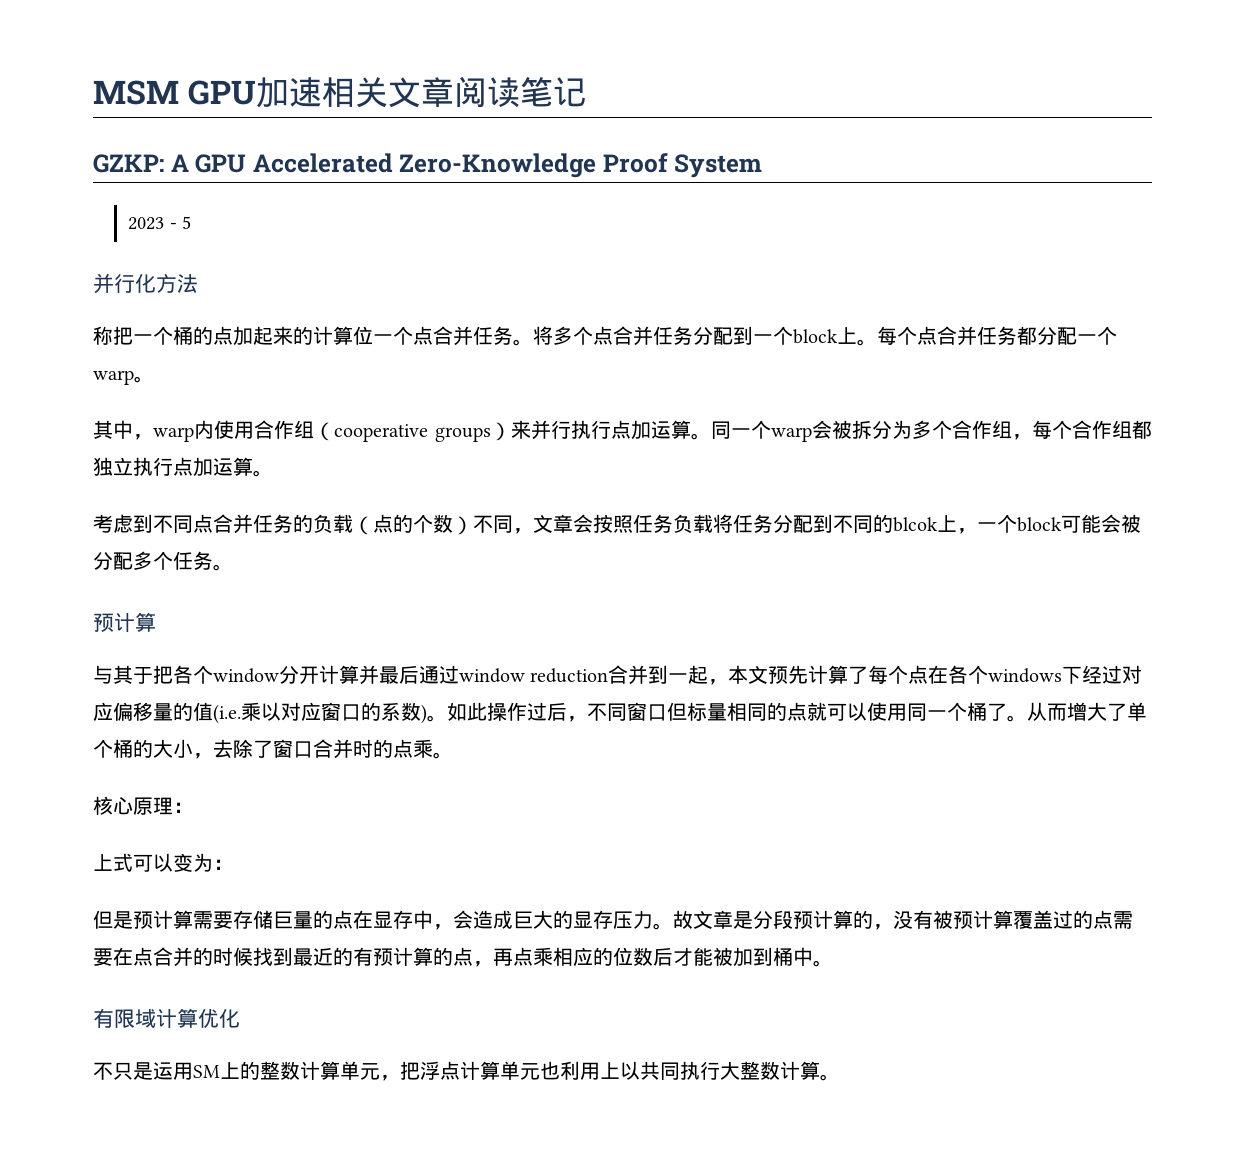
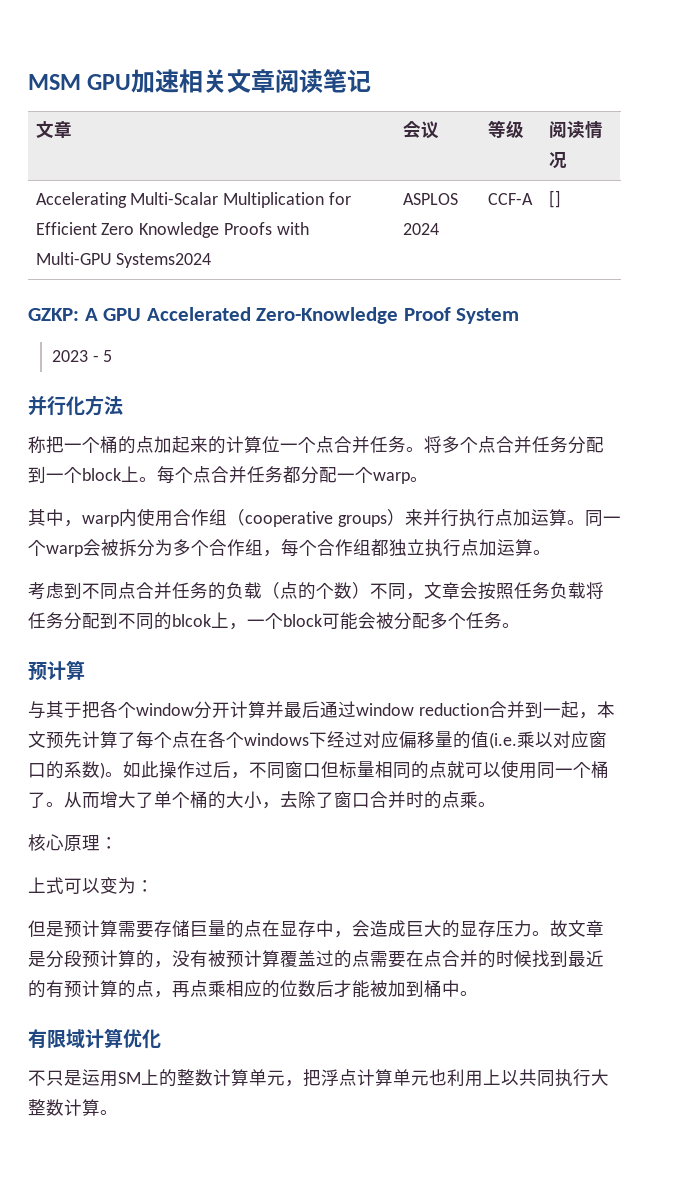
(586, 92) none -> [35,121,72,139] [402,121,439,139] [487,120,524,139] [548,121,603,139] [548,152,567,169] [35,192,351,208] [35,222,309,238] [35,252,212,268] [402,193,458,205] [402,223,439,235] [487,193,533,205] [548,190,561,208] // 文章 | 会议 | 等级 | 阅读情况 // Accelerating Multi-Scalar Multiplication for Efficient Zero Knowledge Proofs with Multi-GPU Systems2024 | ASPLOS 2024 | CCF-A | []

